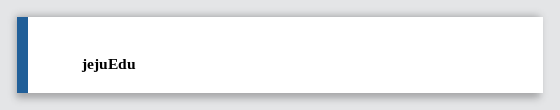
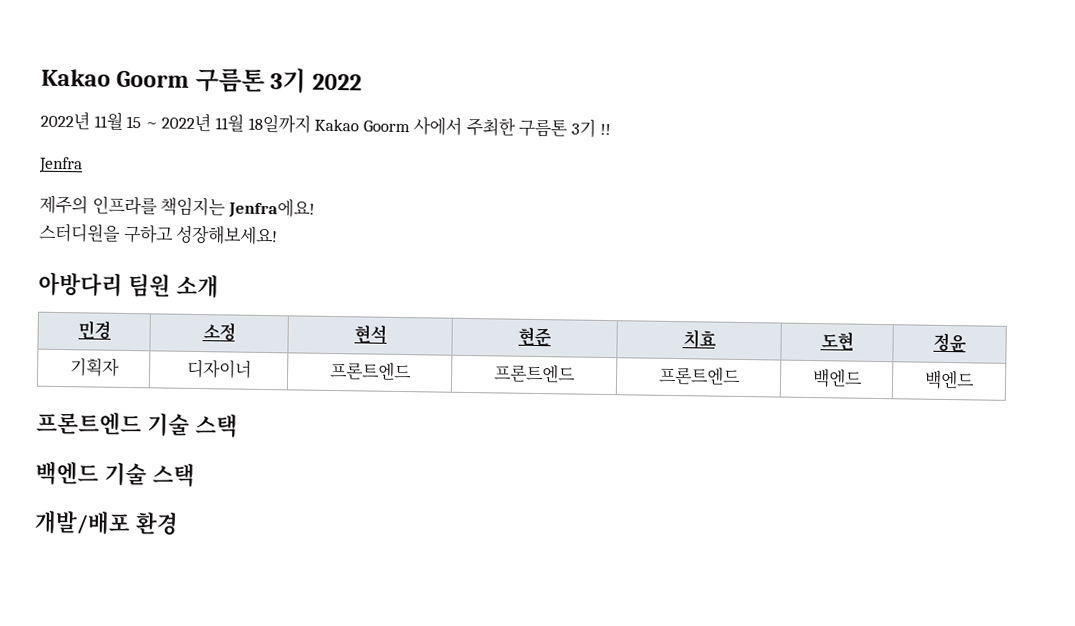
[81,59,136,72] jejuEdu -> [41,67,362,94] [40,111,611,138] [39,156,83,174] [39,194,315,219] [38,222,279,246] [38,271,219,299] [77,320,111,339] [202,322,236,341] [353,324,387,344] [518,326,552,347] [682,329,717,349] [820,331,854,351] [933,332,967,353] [69,358,120,377] [186,358,252,379] [329,361,412,381] [493,364,576,383] [657,366,741,385] [811,368,863,388] [924,369,975,390] [36,410,238,438] [35,460,195,487] [34,510,179,536] Kakao Goorm 구름톤 3기 2022 // 2022년 11월 15 ~ 2022년 11월 18일까지 Kakao Goorm 사에서 주최한 구름톤 3기 !! // Jenfra // 제주의 인프라를 책임지는 Jenfra에요! // 스터디원을 구하고 성장해보세요! // 아방다리 팀원 소개 // 민경 | 소정 | 현석 | 현준 | 치효 | 도현 | 정윤 // 기획자 | 디자이너 | 프론트엔드 | 프론트엔드 | 프론트엔드 | 백엔드 | 백엔드 // 프론트엔드 기술 스택 // 백엔드 기술 스택 // 개발/배포 환경

